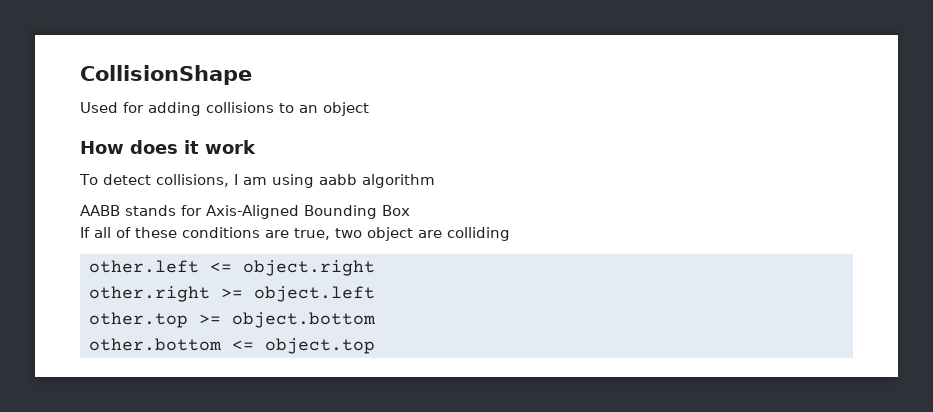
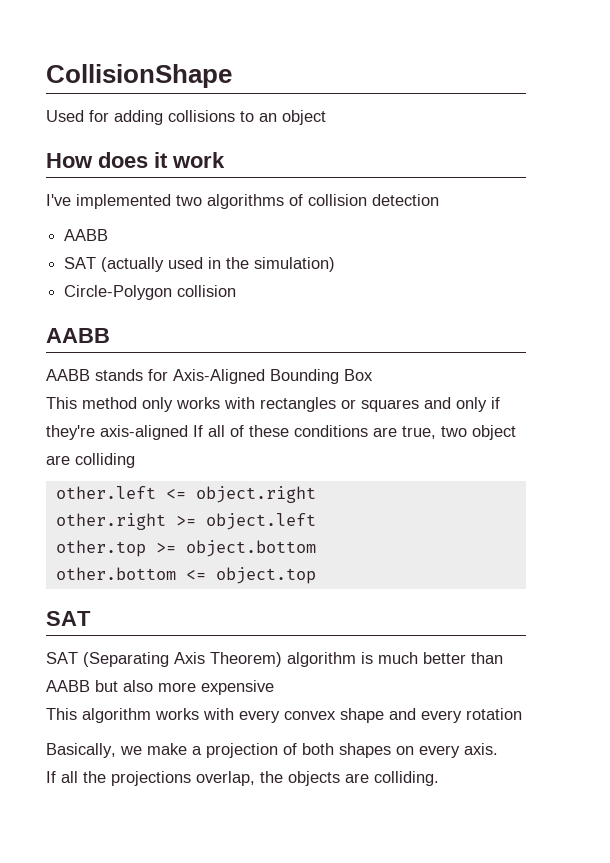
[79,174,435,188] To detect collisions, I am using aabb algorithm -> [46,194,439,209] [64,229,109,241] [64,257,336,272] [64,285,237,300] [46,328,110,343] I've implemented two algorithms of collision detection // AABB // SAT (actually used in the simulation) // Circle-Polygon collision // AABB
(410, 210) none -> [46,397,500,412] [46,425,188,440] This method only works with rectangles or squares and only if they're axis-aligned
(375, 346) none -> [46,611,91,626] [46,652,503,667] [46,680,274,695] [46,708,522,723] [46,743,498,758] [46,771,439,786] // SAT // SAT (Separating Axis Theorem) algorithm is much better than AABB but also more expensive // This algorithm works with every convex shape and every rotation // Basically, we make a projection of both shapes on every axis. // If all the projections overlap, the objects are colliding.

